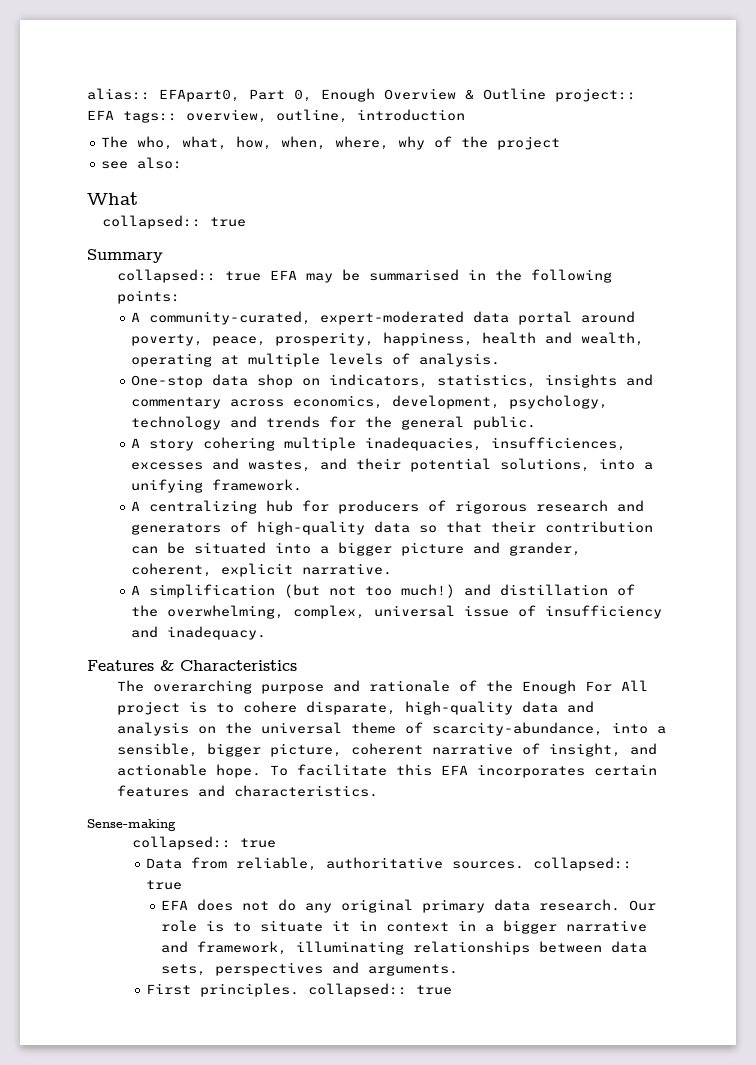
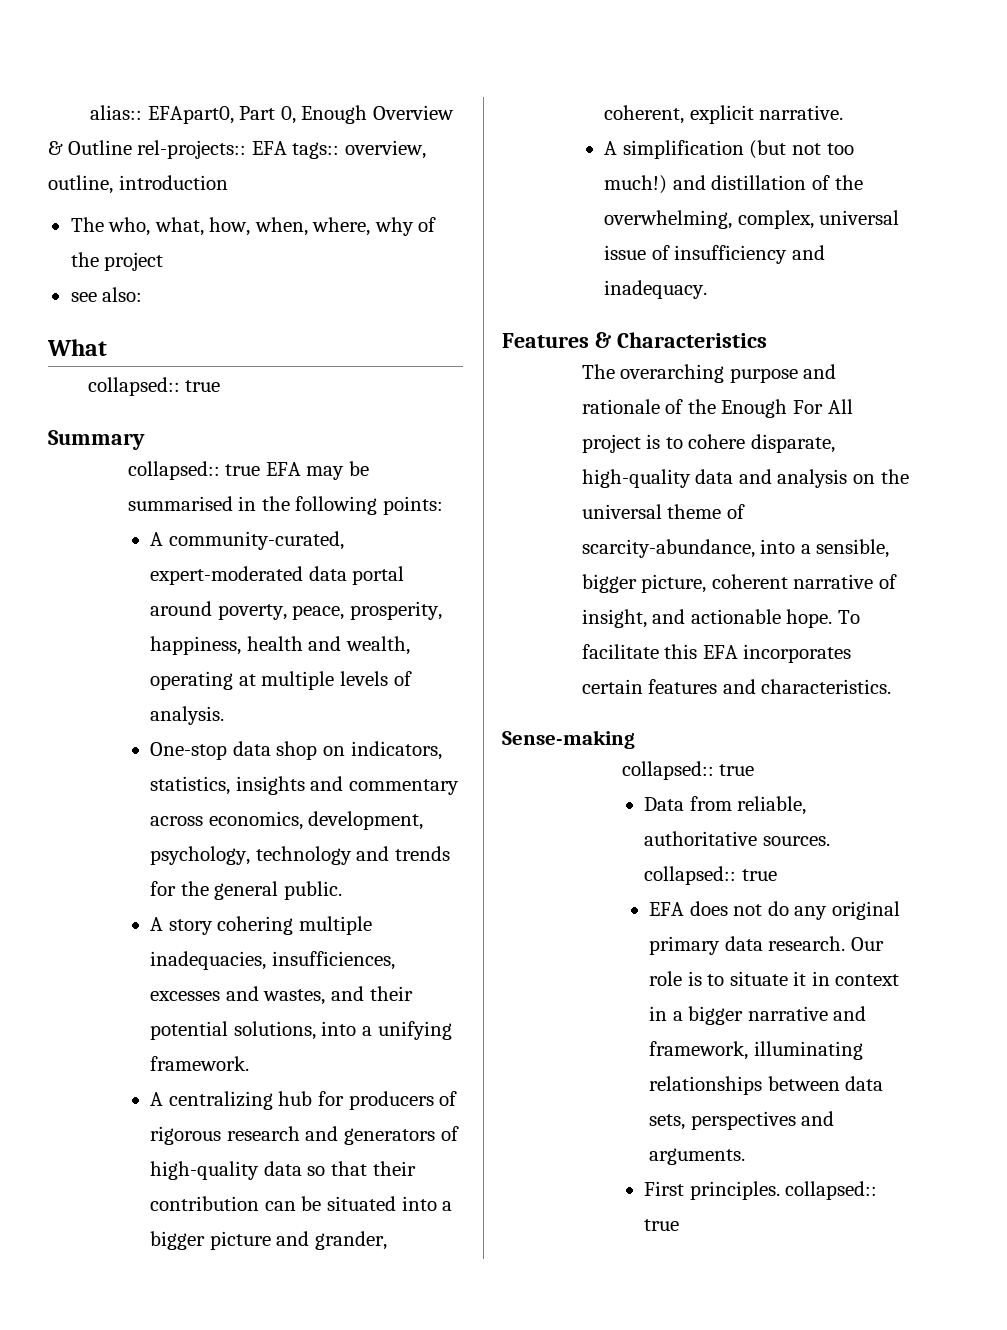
[555,88,636,102] project:: -> [137,140,247,159] rel-projects::

